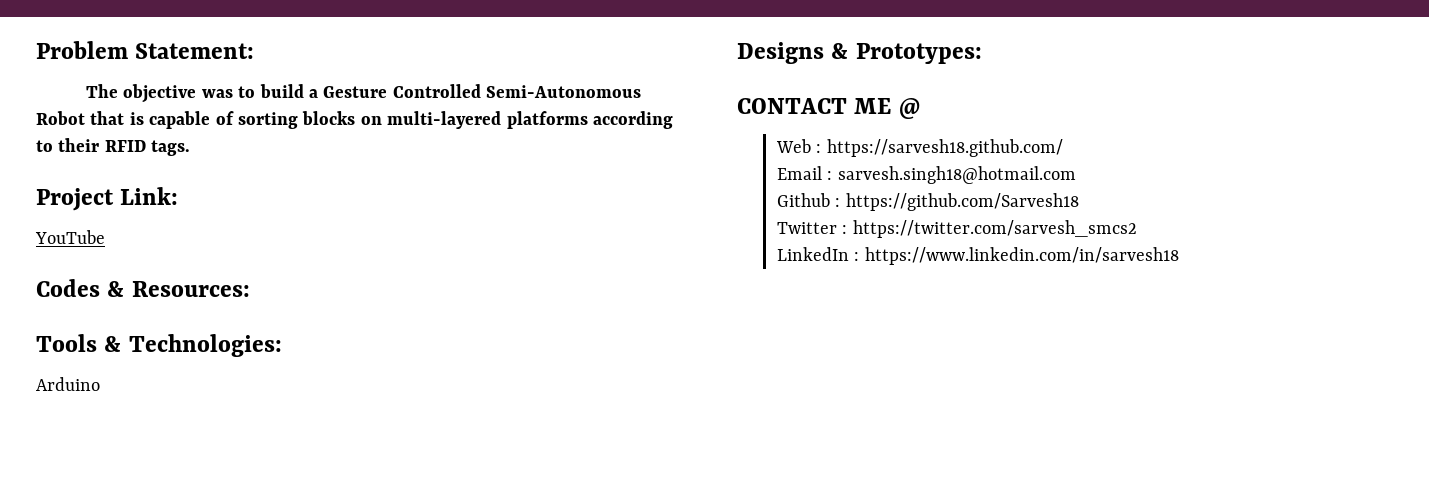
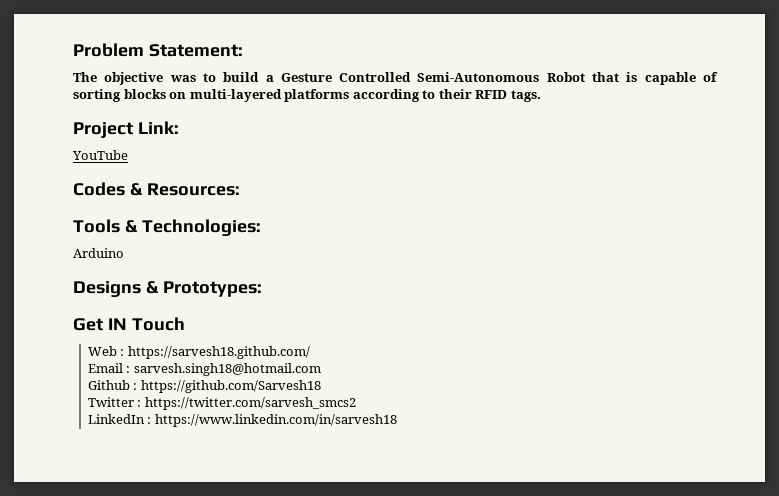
[737,98,920,119] CONTACT ME @ -> [73,317,185,331] Get IN Touch

